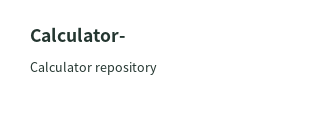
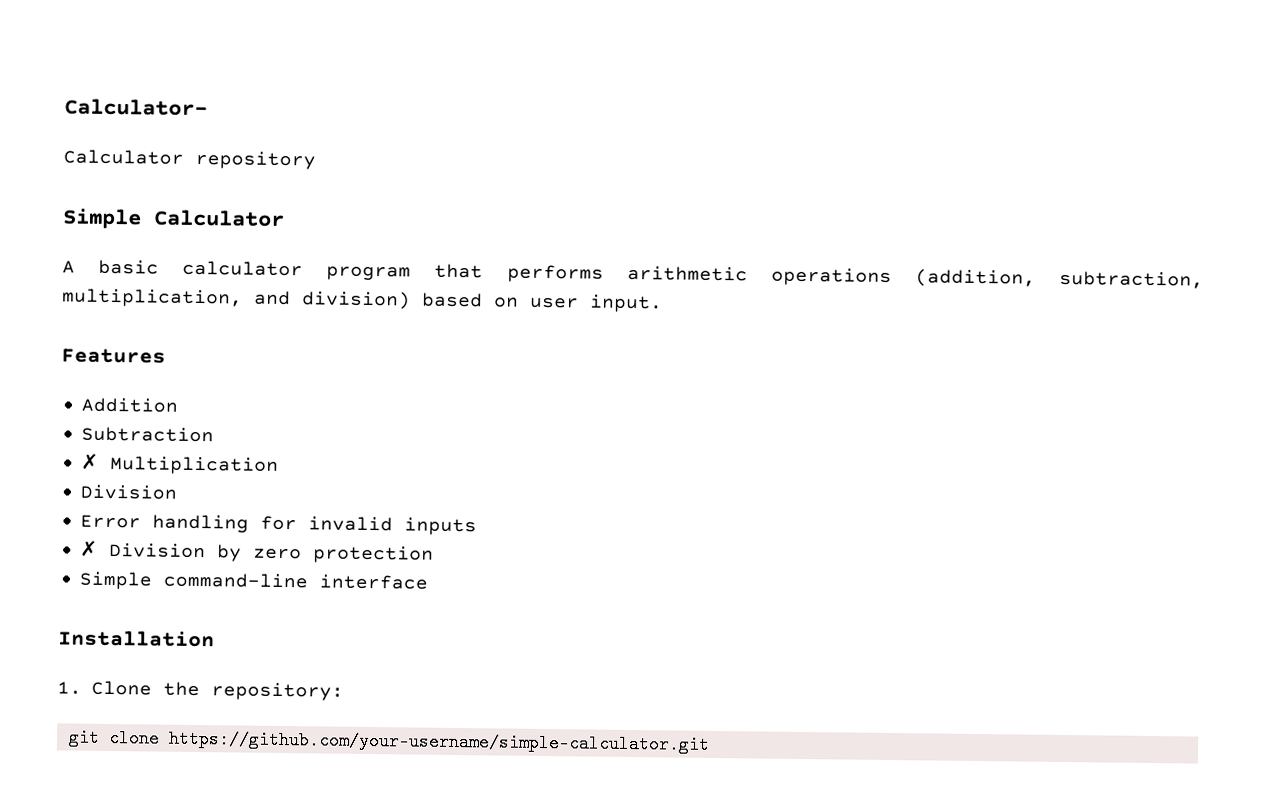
(158, 68) none -> [62,208,285,230] [62,259,1204,289] [62,288,663,313] [61,348,166,364] [81,397,179,413] [81,426,215,443] [81,453,280,475] [80,484,178,500] [80,514,478,536] [80,540,435,564] [79,571,429,590] [58,629,215,648] [57,680,344,701] [67,728,710,754] // Simple Calculator // A basic calculator program that performs arithmetic operations (addition, subtraction, multiplication, and division) based on user input. // Features // Addition // Subtraction // ✗ Multiplication // Division // Error handling for invalid inputs // ✗ Division by zero protection // Simple command-line interface // Installation // 1. Clone the repository: // git clone https://github.com/your-username/simple-calculator.git

